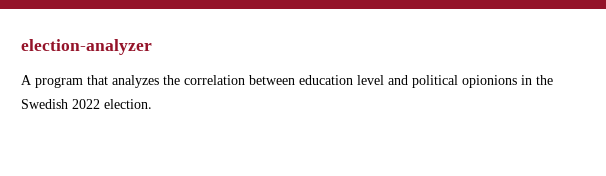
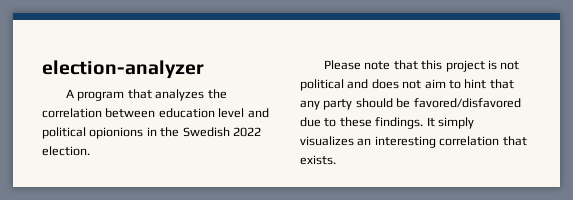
(152, 104) none -> [324,60,520,72] [300,79,514,91] [300,98,521,110] [300,117,474,129] [300,136,527,148] [300,155,336,165] // Please note that this project is not political and does not aim to hint that any party should be favored/disfavored due to these findings. It simply visualizes an interesting correlation that exists.

